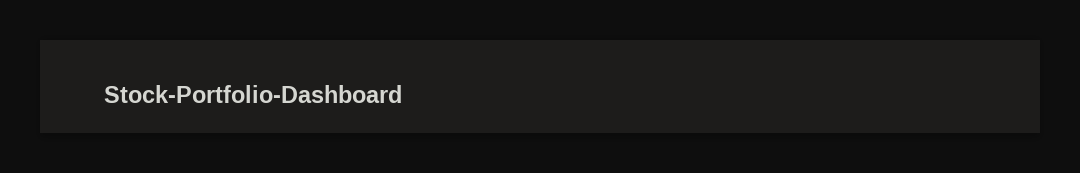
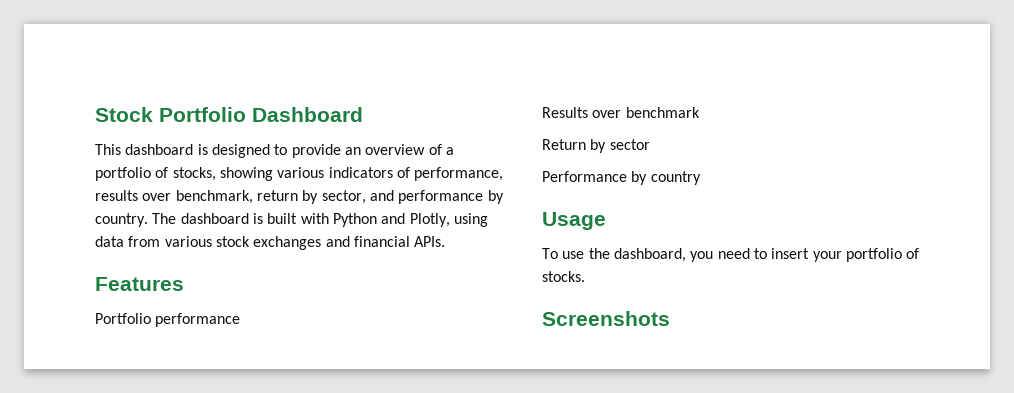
[104,85,402,103] Stock-Portfolio-Dashboard -> [95,107,363,122] [95,144,454,158] [95,167,504,181] [95,190,504,204] [95,213,488,227] [95,236,446,250] [95,277,184,291] [95,313,241,327] [542,107,700,118] [542,139,650,153] [542,171,701,185] [542,212,606,230] [542,248,920,262] [542,271,585,282] [542,311,670,326] Stock Portfolio Dashboard // This dashboard is designed to provide an overview of a portfolio of stocks, showing various indicators of performance, results over benchmark, return by sector, and performance by country. The dashboard is built with Python and Plotly, using data from various stock exchanges and financial APIs. // Features // Portfolio performance // Results over benchmark // Return by sector // Performance by country // Usage // To use the dashboard, you need to insert your portfolio of stocks. // Screenshots

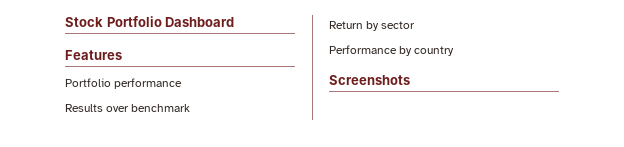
[95,144,454,158] [95,167,504,181] [95,190,504,204] [95,213,488,227] [95,236,446,250] // This dashboard is designed to provide an overview of a portfolio of stocks, showing various indicators of performance, results over benchmark, return by sector, and performance by country. The dashboard is built with Python and Plotly, using data from various stock exchanges and financial APIs. -> (235, 22) none
[542,212,606,230] [542,248,920,262] [542,271,585,282] // Usage // To use the dashboard, you need to insert your portfolio of stocks. -> (455, 51) none

